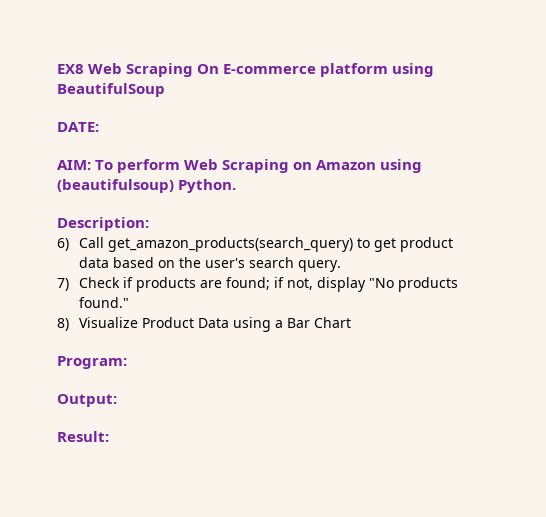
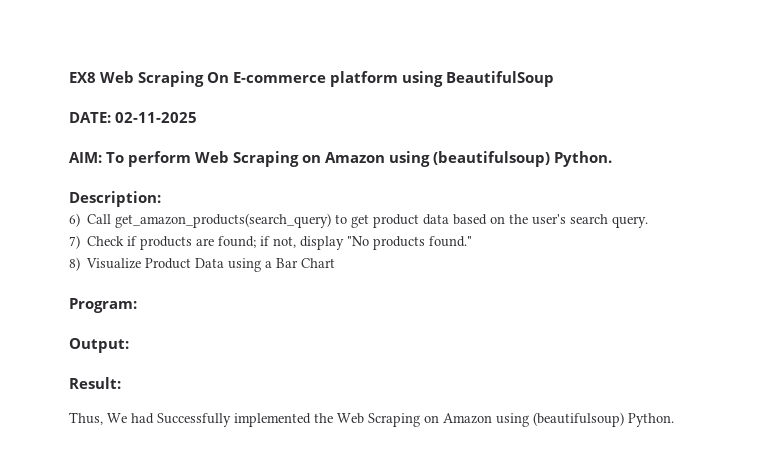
(99, 127) none -> [115,112,198,123] 02-11-2025
(109, 436) none -> [69,412,674,427] // Thus, We had Successfully implemented the Web Scraping on Amazon using (beautifulsoup) Python.

